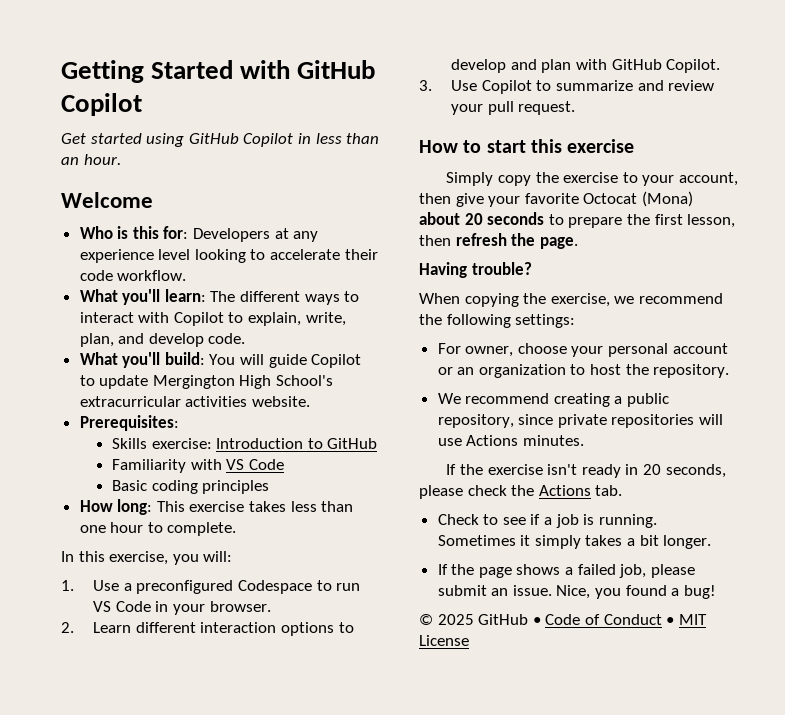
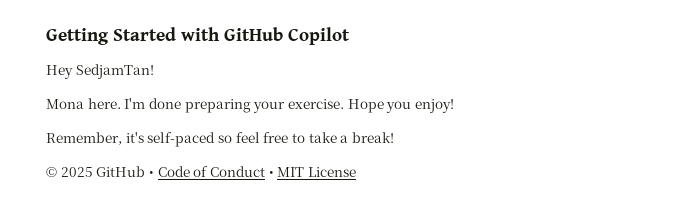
[61,133,380,147] [61,154,121,165] [61,192,153,208] [79,226,319,242] [79,249,378,263] [79,270,187,281] [79,289,360,305] [79,312,346,326] [79,333,246,347] [79,352,362,368] [79,375,334,389] [79,396,310,407] [79,415,179,431] [111,438,378,449] [111,459,284,473] [111,480,270,494] [79,499,354,515] [79,522,237,536] [61,551,233,565] [61,580,361,594] [93,601,271,615] [61,622,354,636] [451,59,721,73] [419,80,715,94] [451,101,576,115] [419,139,635,153] [446,172,738,186] [419,191,693,207] [419,212,736,228] [419,233,578,249] [419,262,532,278] [419,293,723,307] [419,314,576,328] [437,343,728,357] [437,364,730,378] [437,393,670,407] [437,414,724,428] [437,435,584,446] [446,464,726,478] [419,485,623,499] [437,514,657,528] [437,535,712,549] [437,564,695,578] [437,585,716,599] Get started using GitHub Copilot in less than an hour. // Welcome // Who is this for: Developers at any experience level looking to accelerate their code workflow. // What you'll learn: The different ways to interact with Copilot to explain, write, plan, and develop code. // What you'll build: You will guide Copilot to update Mergington High School's extracurricular activities website. // Prerequisites: // Skills exercise: Introduction to GitHub // Familiarity with VS Code // Basic coding principles // How long: This exercise takes less than one hour to complete. // In this exercise, you will: // 1. Use a preconfigured Codespace to run VS Code in your browser. // 2. Learn different interaction options to develop and plan with GitHub Copilot. // 3. Use Copilot to summarize and review your pull request. // How to start this exercise // Simply copy the exercise to your account, then give your favorite Octocat (Mona) about 20 seconds to prepare the first lesson, then refresh the page. // Having trouble? // When copying the exercise, we recommend the following settings: // For owner, choose your personal account or an organization to host the repository. // We recommend creating a public repository, since private repositories will use Actions minutes. // If the exercise isn't ready in 20 seconds, please check the Actions tab. // Check to see if a job is running. Sometimes it simply takes a bit longer. // If the page shows a failed job, please submit an issue. Nice, you found a bug! -> [46,64,154,79] [46,98,454,113] [46,132,394,147] Hey SedjamTan! // Mona here. I'm done preparing your exercise. Hope you enjoy! // Remember, it's self-paced so feel free to take a break!

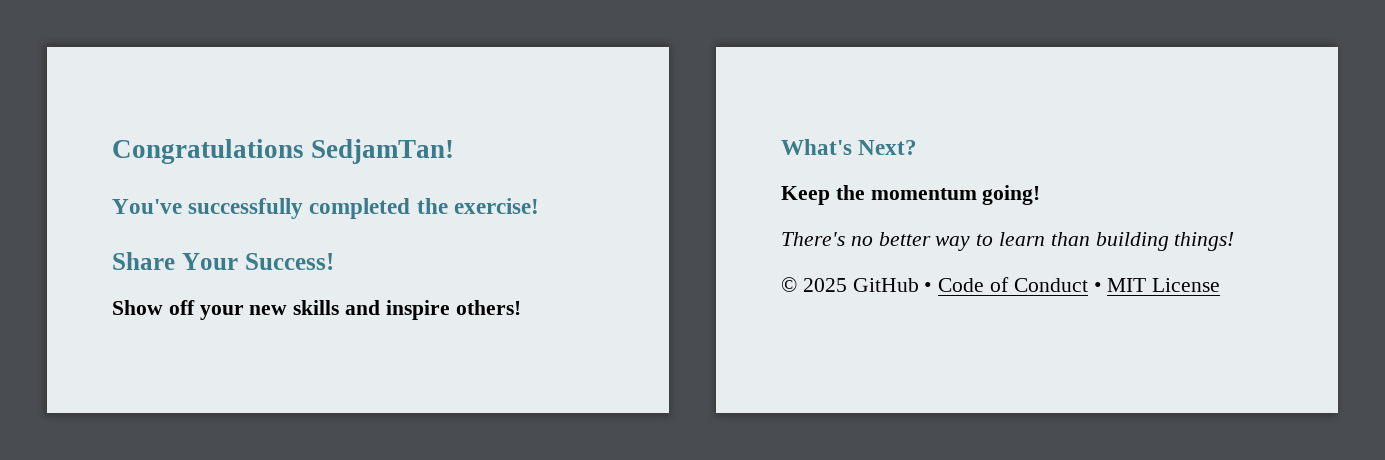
[46,27,350,45] [46,64,154,79] [46,98,454,113] [46,132,394,147] Getting Started with GitHub Copilot // Hey SedjamTan! // Mona here. I'm done preparing your exercise. Hope you enjoy! // Remember, it's self-paced so feel free to take a break! -> [112,139,455,164] [112,198,539,219] [112,252,334,270] [112,300,521,320] [781,139,918,155] [781,185,1041,205] [781,232,1235,251] Congratulations SedjamTan! // You've successfully completed the exercise! // Share Your Success! // Show off your new skills and inspire others! // What's Next? // Keep the momentum going! // There's no better way to learn than building things!

